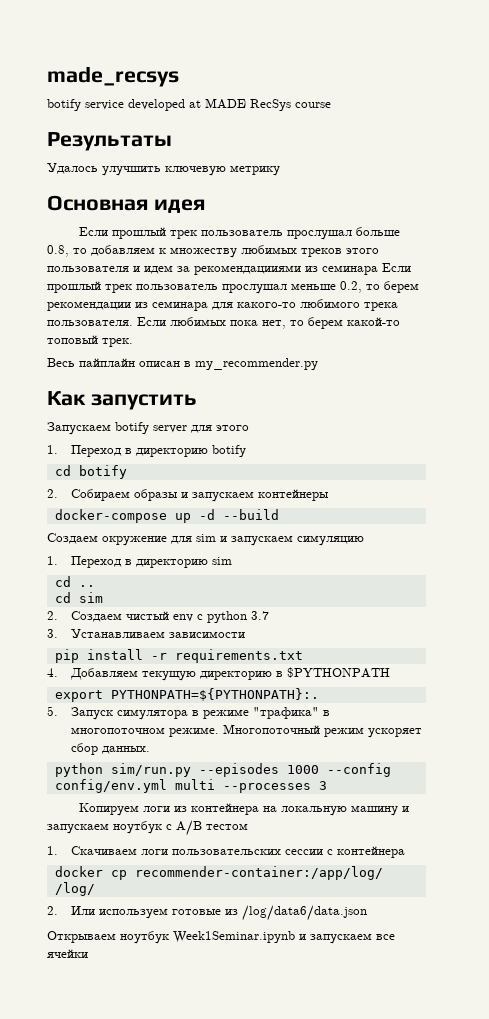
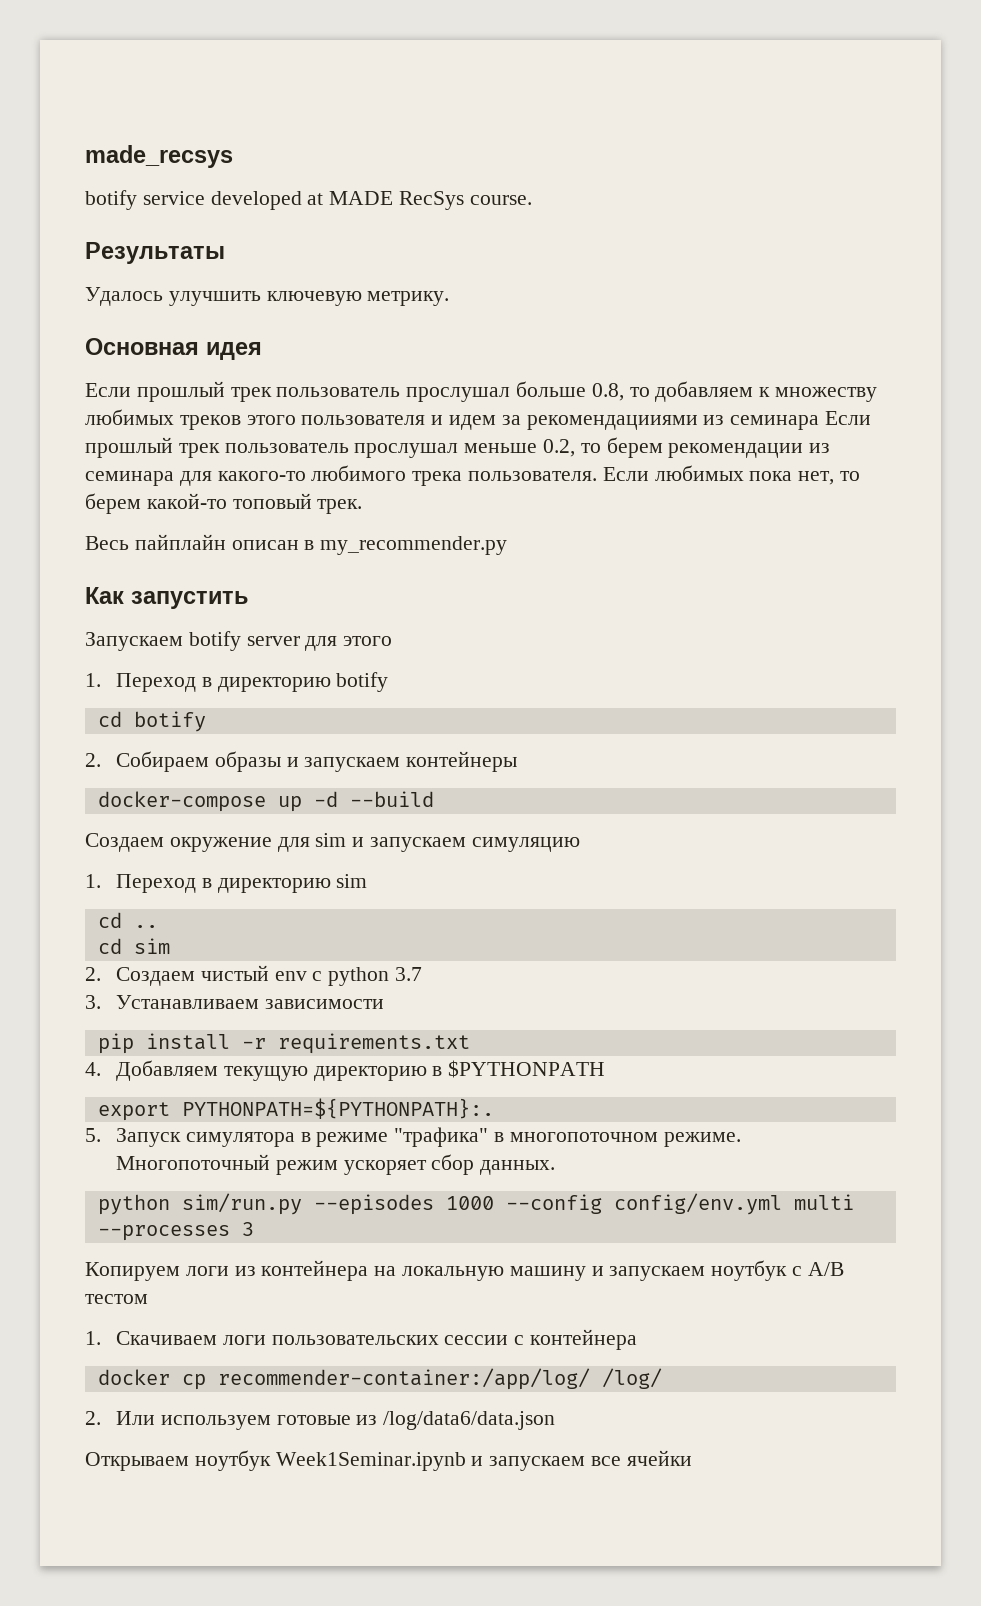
[295,102,331,108] course -> [469,195,532,205] course.
[230,165,280,176] метрику -> [367,291,450,306] метрику.

